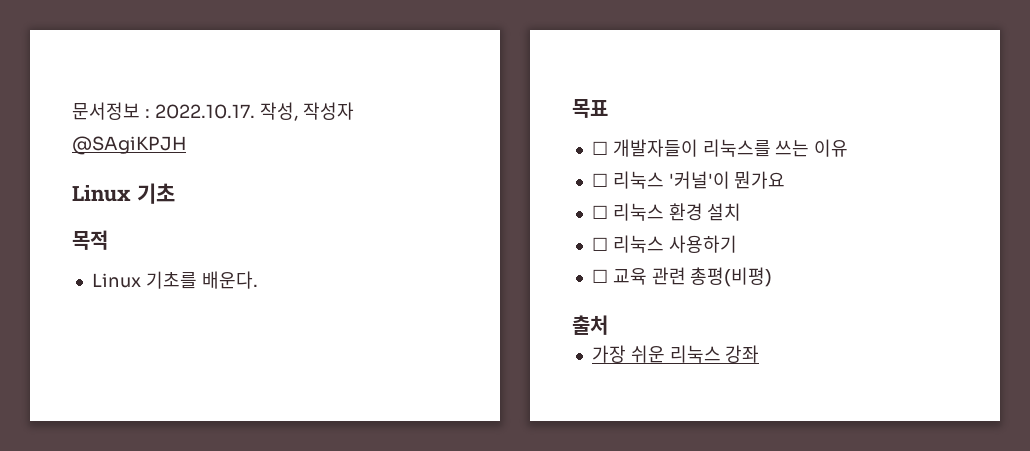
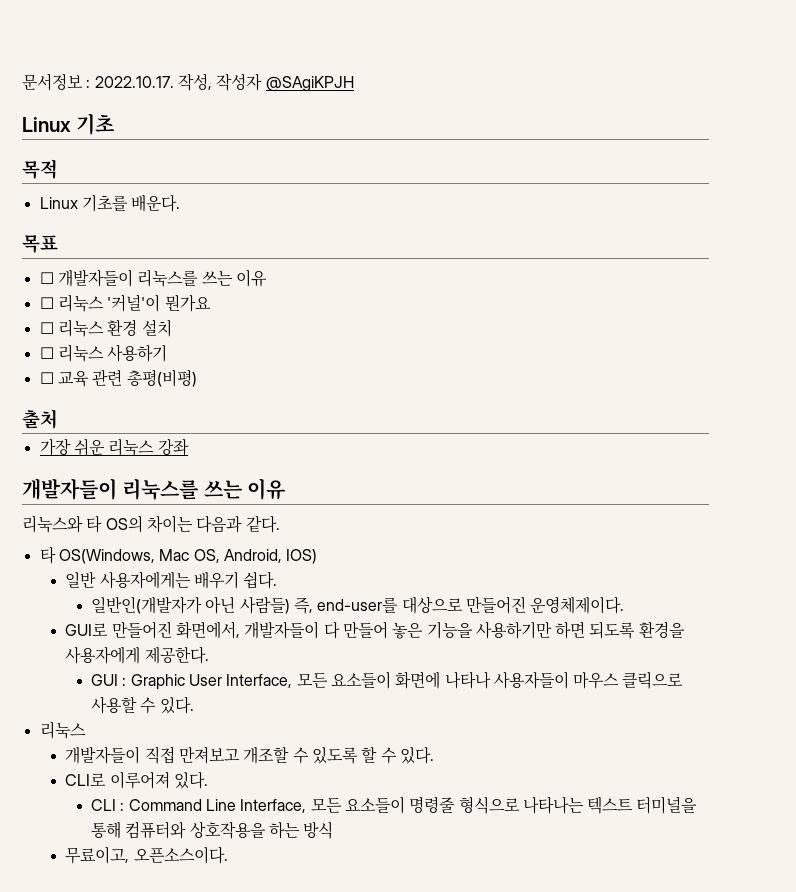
(760, 354) none -> [22,478,286,500] [22,515,280,533] [39,546,318,564] [65,571,278,589] [90,596,625,614] [65,621,685,639] [65,646,209,664] [90,671,684,690] [90,696,194,714] [39,721,86,739] [65,746,434,764] [65,771,208,789] [90,796,698,814] [90,821,334,839] [65,846,228,864] // 개발자들이 리눅스를 쓰는 이유 // 리눅스와 타 OS의 차이는 다음과 같다. // 타 OS(Windows, Mac OS, Android, IOS) // 일반 사용자에게는 배우기 쉽다. // 일반인(개발자가 아닌 사람들) 즉, end-user를 대상으로 만들어진 운영체제이다. // GUI로 만들어진 화면에서, 개발자들이 다 만들어 놓은 기능을 사용하기만 하면 되도록 환경을 사용자에게 제공한다. // GUI : Graphic User Interface, 모든 요소들이 화면에 나타나 사용자들이 마우스 클릭으로 사용할 수 있다. // 리눅스 // 개발자들이 직접 만져보고 개조할 수 있도록 할 수 있다. // CLI로 이루어져 있다. // CLI : Command Line Interface, 모든 요소들이 명령줄 형식으로 나타나는 텍스트 터미널을 통해 컴퓨터와 상호작용을 하는 방식 // 무료이고, 오픈소스이다.

